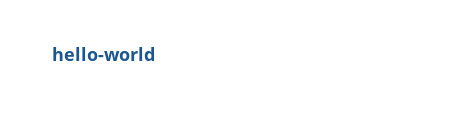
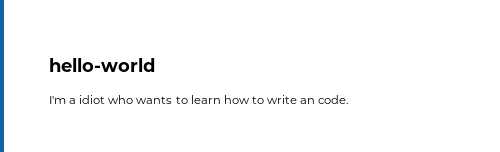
(155, 54) none -> [49,95,349,104] // I'm a idiot who wants to learn how to write an code.

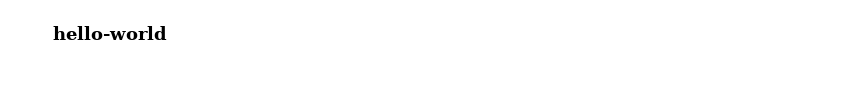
[49,95,349,104] // I'm a idiot who wants to learn how to write an code. -> (167, 33) none

